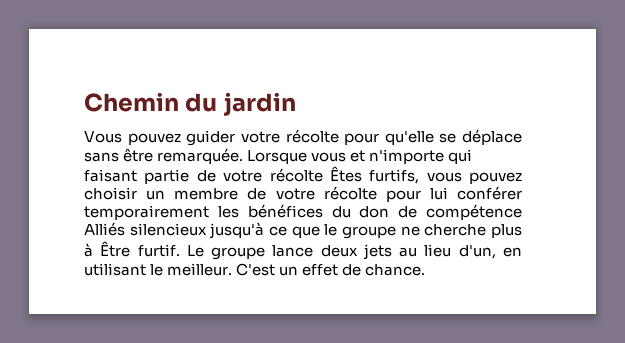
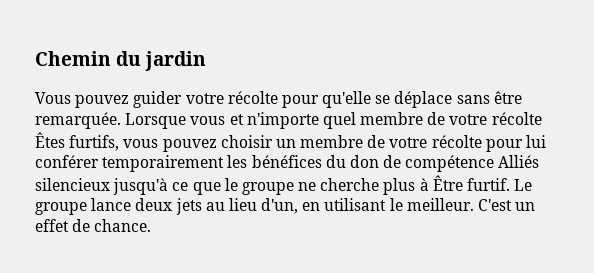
[448,149,473,164] [84,169,190,184] qui faisant partie -> [322,112,424,129] quel membre

